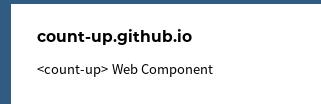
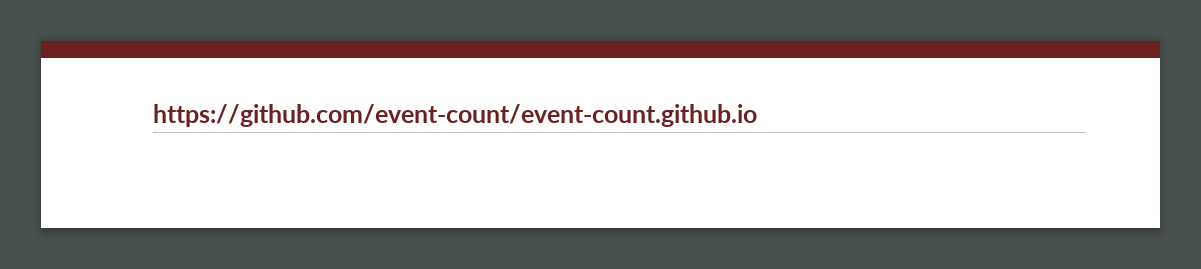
[37,29,192,45] [37,63,214,77] count-up.github.io // <count-up> Web Component -> [153,104,757,127] https://github.com/event-count/event-count.github.io

